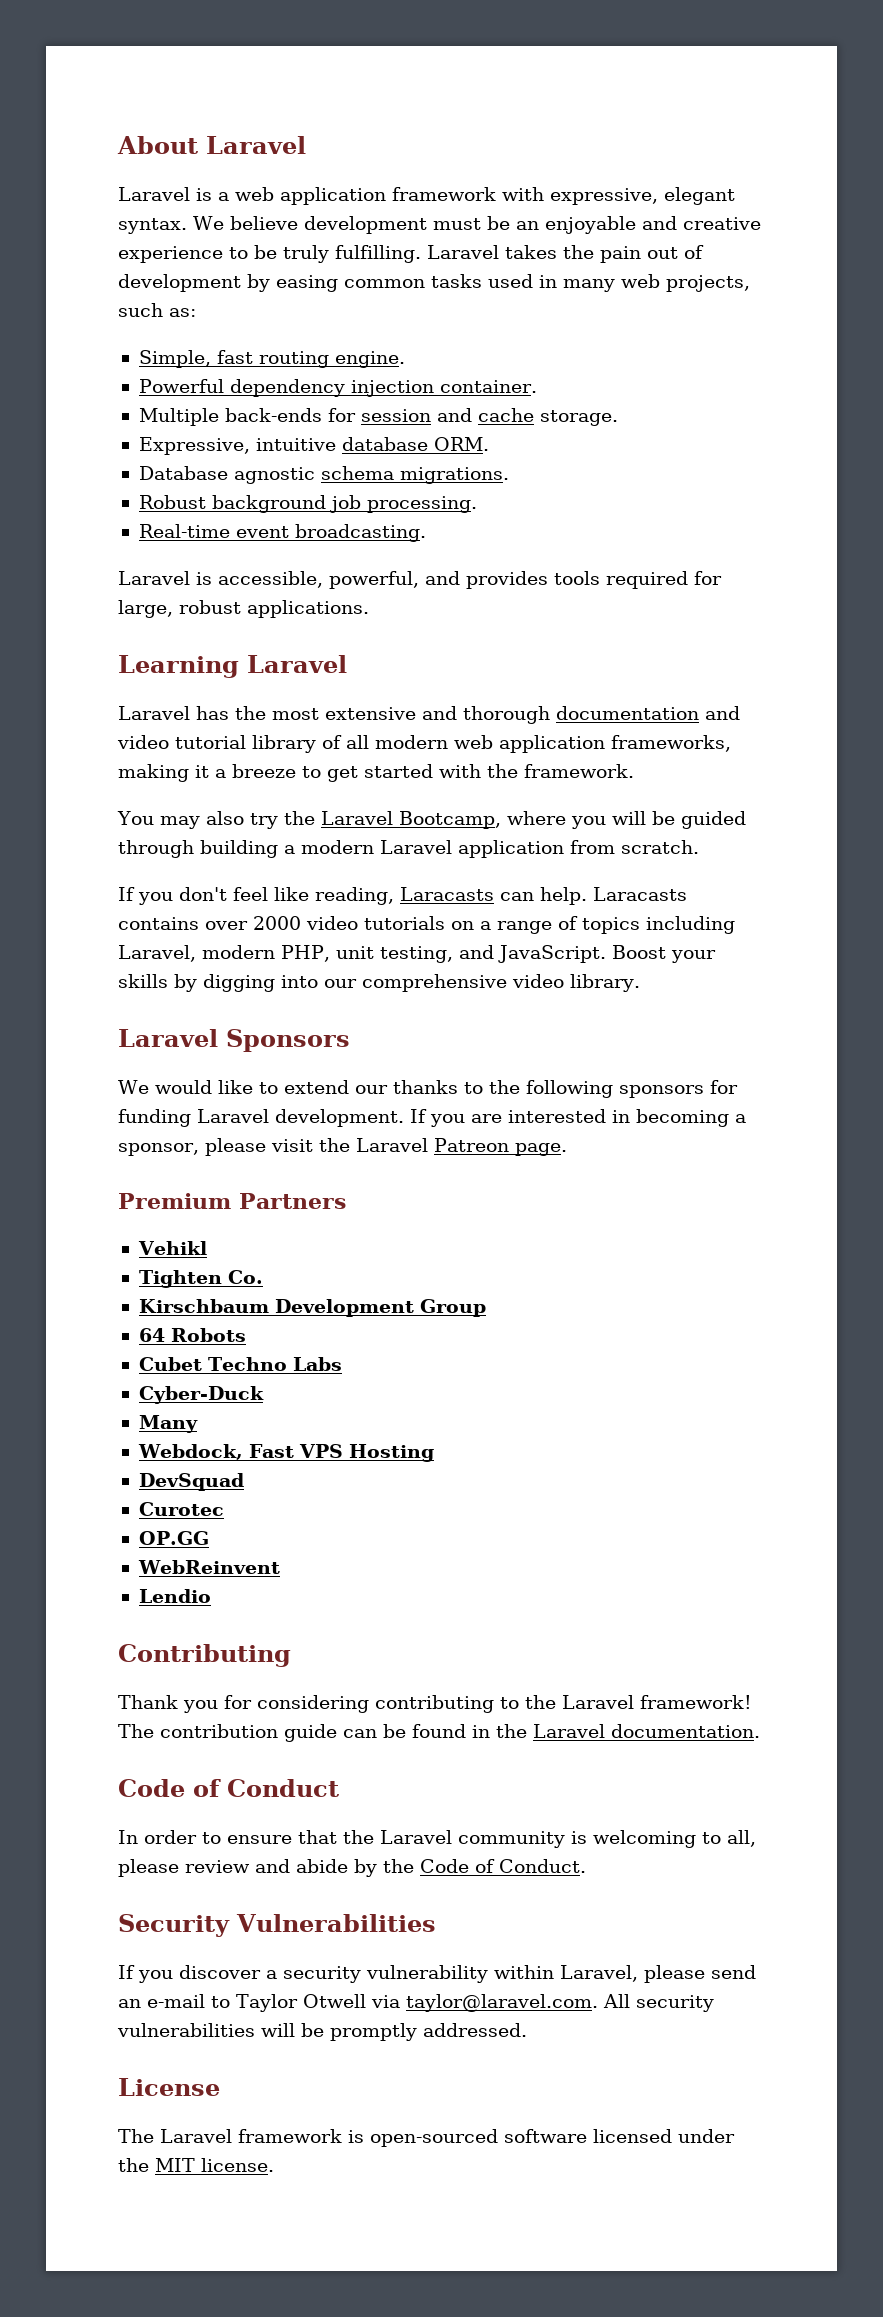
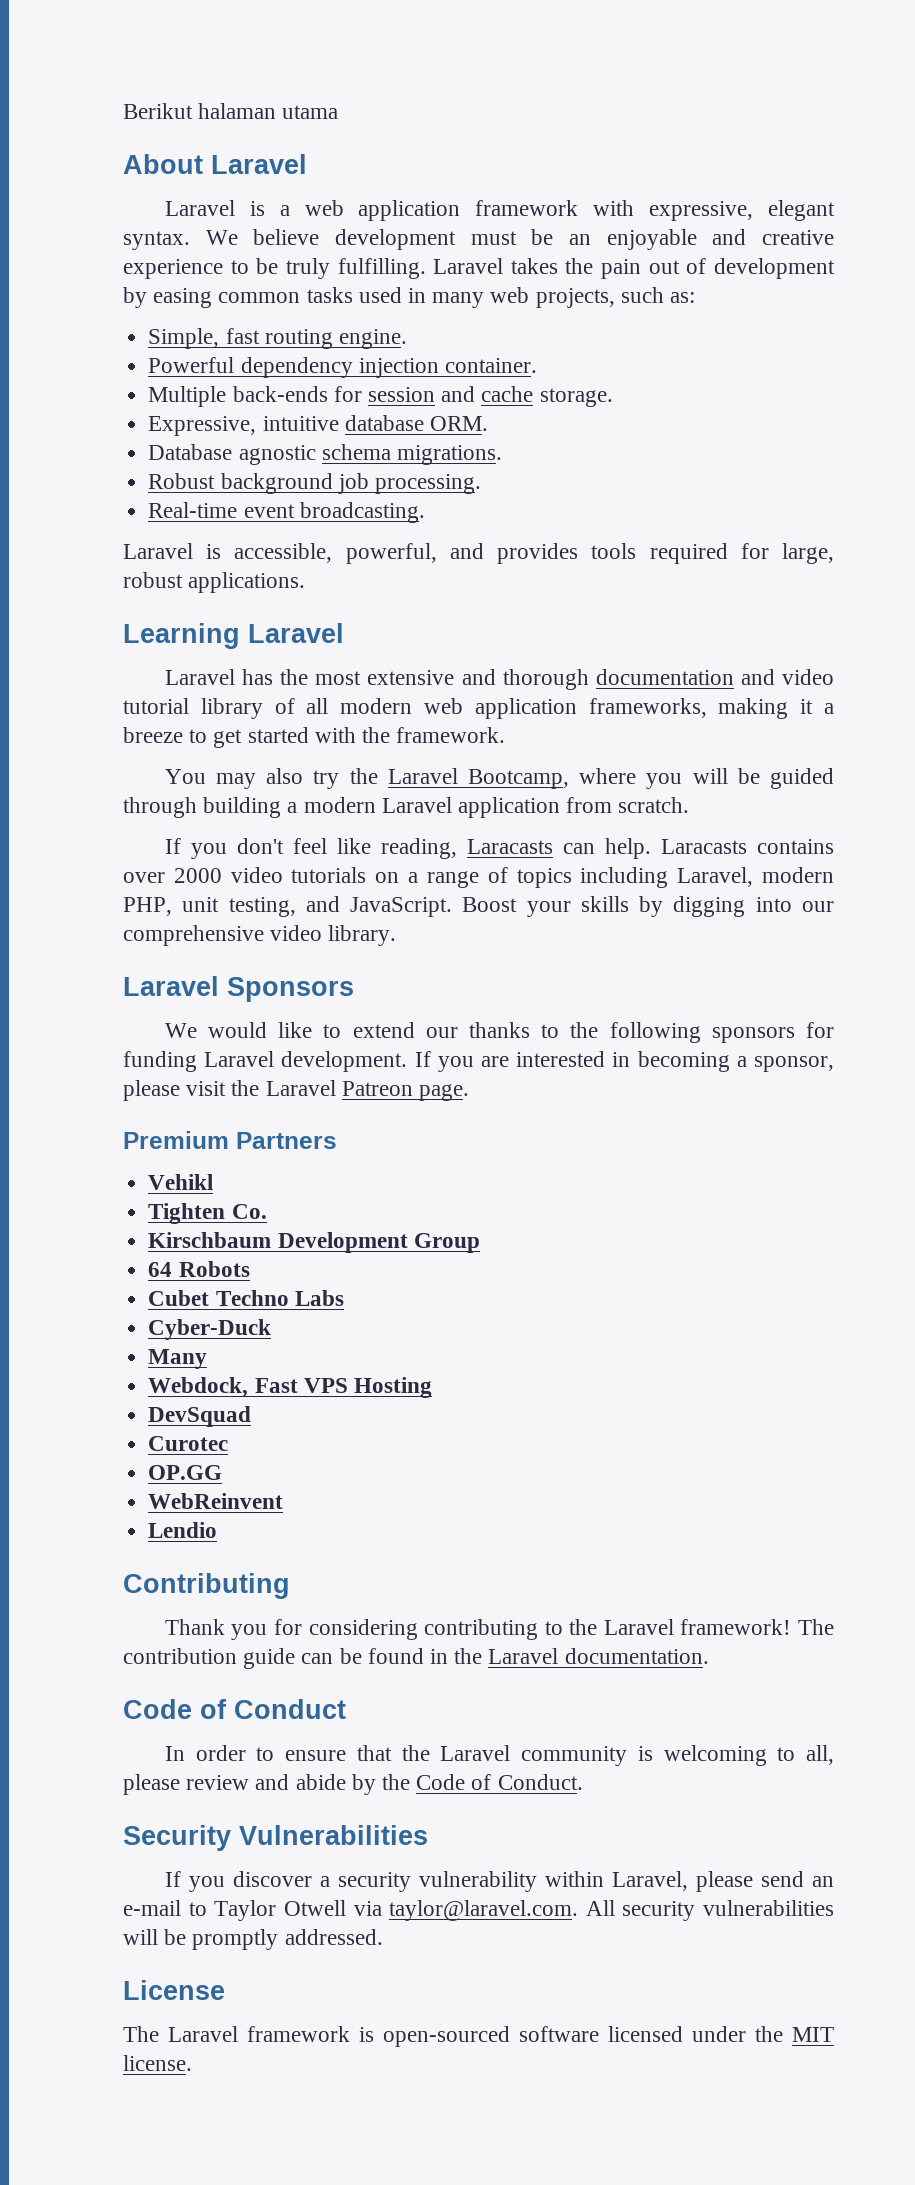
(117, 145) none -> [123,103,339,119] Berikut halaman utama //

